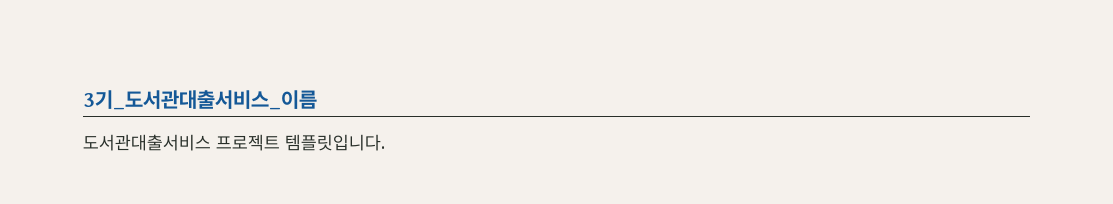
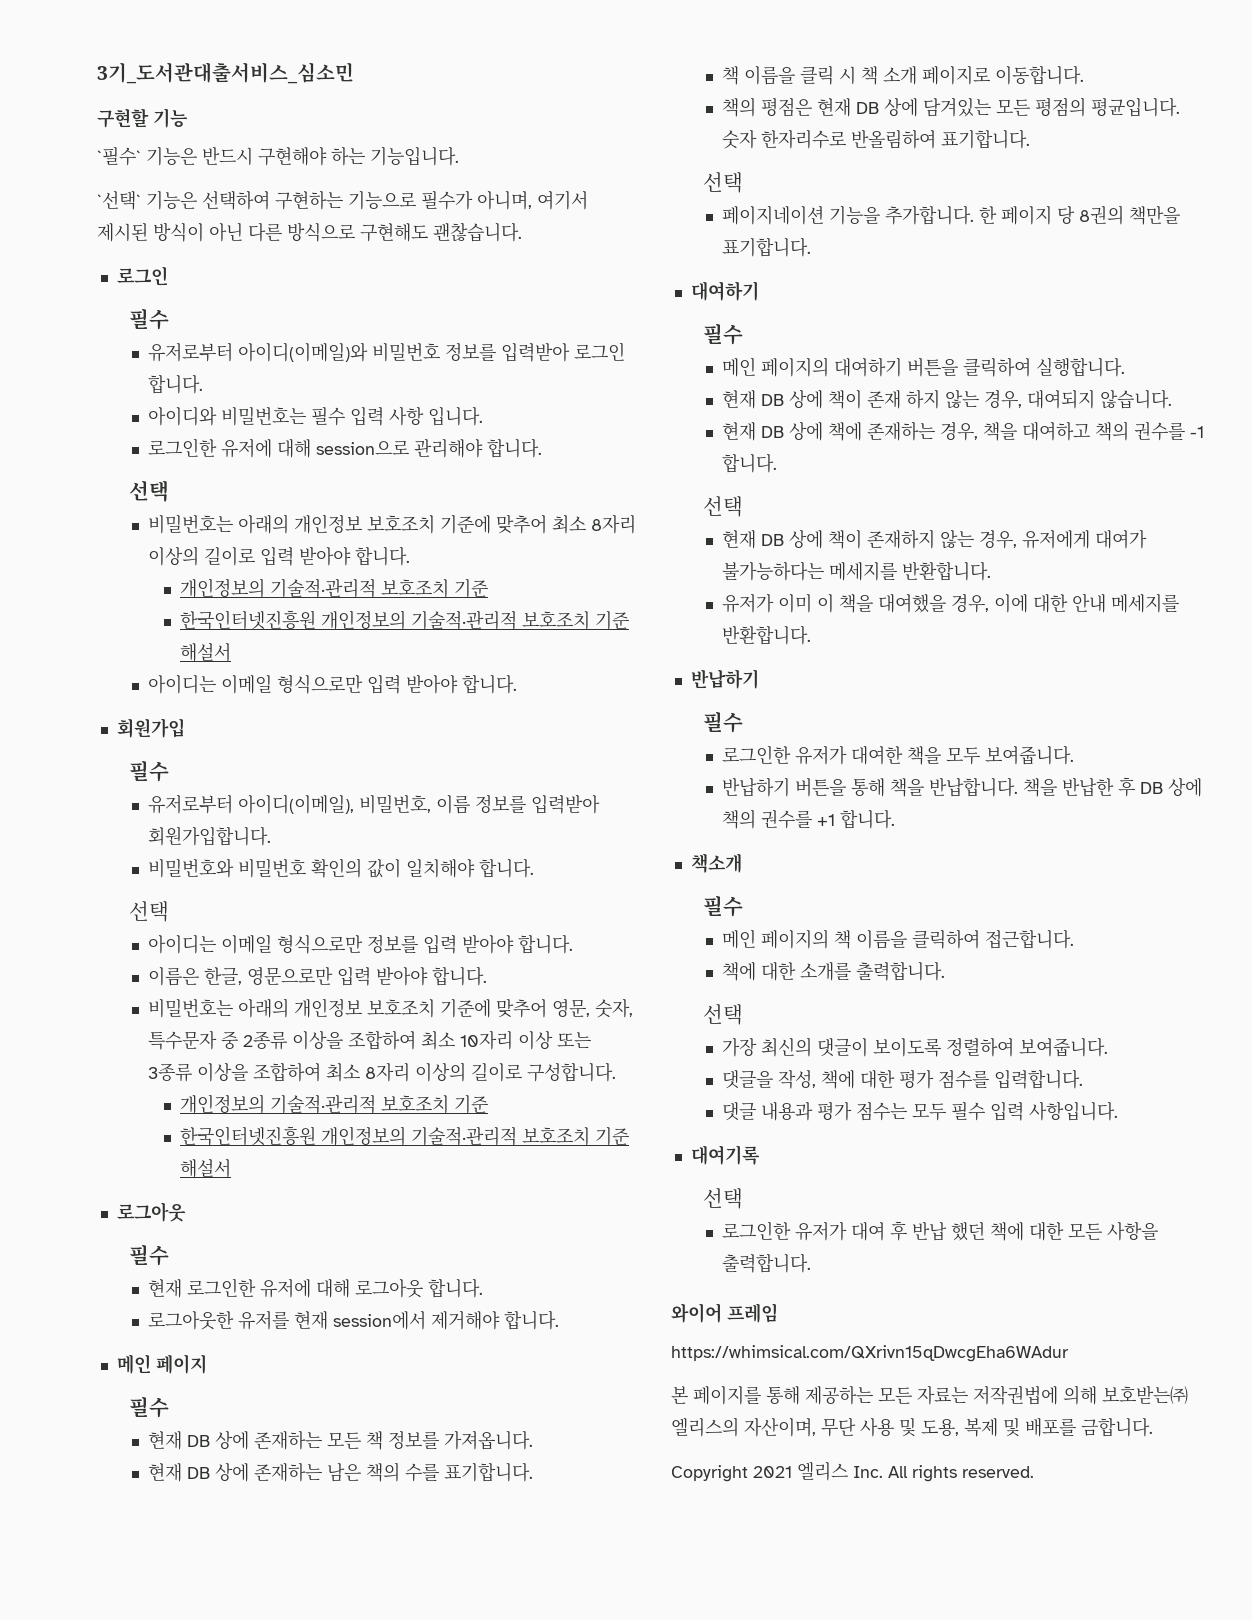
[83,90,317,110] [83,134,385,151] 3기_도서관대출서비스_이름 // 도서관대출서비스 프로젝트 템플릿입니다. -> [97,62,354,84] [97,108,188,128] [97,146,459,166] [97,190,588,210] [97,222,522,242] [116,266,168,286] [128,308,169,330] [148,342,626,362] [148,374,204,394] [148,406,484,426] [148,438,543,458] [128,480,169,502] [148,514,637,534] [148,546,411,566] [179,578,488,598] [179,610,629,630] [179,643,231,662] [148,674,518,694] [116,718,185,738] [128,760,169,782] [148,794,601,814] [148,826,272,846] [148,858,535,878] [128,901,169,922] [148,934,574,954] [148,966,488,986] [148,998,634,1018] [148,1030,592,1050] [148,1062,617,1082] [179,1094,488,1114] [179,1126,629,1146] [179,1159,231,1178] [116,1202,186,1222] [128,1244,169,1266] [148,1278,484,1298] [148,1310,560,1330] [116,1354,207,1374] [128,1396,169,1418] [148,1430,534,1450] [148,1462,534,1482] [722,65,1085,85] [722,97,1181,117] [722,129,1031,149] [702,172,743,193] [722,205,1181,225] [722,237,812,257] [690,281,759,301] [702,323,743,345] [722,357,1126,377] [722,389,1173,409] [722,421,1205,441] [722,453,778,473] [702,496,743,517] [722,529,1148,549] [722,561,992,581] [722,593,1180,613] [722,625,812,645] [690,669,759,689] [702,711,743,733] [722,745,1075,765] [722,777,1203,797] [722,809,896,829] [690,853,742,873] [702,895,743,917] [722,929,1075,949] [722,961,946,981] [702,1004,743,1025] [722,1037,1109,1057] [722,1069,1084,1089] [722,1101,1119,1121] [690,1145,760,1165] [702,1188,743,1209] [722,1221,1159,1241] [722,1253,812,1273] [671,1303,778,1323] [671,1345,1069,1362] [671,1385,1188,1405] [671,1417,1153,1437] [671,1462,1034,1482] 3기_도서관대출서비스_심소민 // 구현할 기능 // `필수` 기능은 반드시 구현해야 하는 기능입니다. // `선택` 기능은 선택하여 구현하는 기능으로 필수가 아니며, 여기서 제시된 방식이 아닌 다른 방식으로 구현해도 괜찮습니다. // 로그인 // 필수 // 유저로부터 아이디(이메일)와 비밀번호 정보를 입력받아 로그인 합니다. // 아이디와 비밀번호는 필수 입력 사항 입니다. // 로그인한 유저에 대해 session으로 관리해야 합니다. // 선택 // 비밀번호는 아래의 개인정보 보호조치 기준에 맞추어 최소 8자리 이상의 길이로 입력 받아야 합니다. // 개인정보의 기술적·관리적 보호조치 기준 // 한국인터넷진흥원 개인정보의 기술적·관리적 보호조치 기준 해설서 // 아이디는 이메일 형식으로만 입력 받아야 합니다. // 회원가입 // 필수 // 유저로부터 아이디(이메일), 비밀번호, 이름 정보를 입력받아 회원가입합니다. // 비밀번호와 비밀번호 확인의 값이 일치해야 합니다. // 선택 // 아이디는 이메일 형식으로만 정보를 입력 받아야 합니다. // 이름은 한글, 영문으로만 입력 받아야 합니다. // 비밀번호는 아래의 개인정보 보호조치 기준에 맞추어 영문, 숫자, 특수문자 중 2종류 이상을 조합하여 최소 10자리 이상 또는 3종류 이상을 조합하여 최소 8자리 이상의 길이로 구성합니다. // 개인정보의 기술적·관리적 보호조치 기준 // 한국인터넷진흥원 개인정보의 기술적·관리적 보호조치 기준 해설서 // 로그아웃 // 필수 // 현재 로그인한 유저에 대해 로그아웃 합니다. // 로그아웃한 유저를 현재 session에서 제거해야 합니다. // 메인 페이지 // 필수 // 현재 DB 상에 존재하는 모든 책 정보를 가져옵니다. // 현재 DB 상에 존재하는 남은 책의 수를 표기합니다. // 책 이름을 클릭 시 책 소개 페이지로 이동합니다. // 책의 평점은 현재 DB 상에 담겨있는 모든 평점의 평균입니다. 숫자 한자리수로 반올림하여 표기합니다. // 선택 // 페이지네이션 기능을 추가합니다. 한 페이지 당 8권의 책만을 표기합니다. // 대여하기 // 필수 // 메인 페이지의 대여하기 버튼을 클릭하여 실행합니다. // 현재 DB 상에 책이 존재 하지 않는 경우, 대여되지 않습니다. // 현재 DB 상에 책에 존재하는 경우, 책을 대여하고 책의 권수를 -1 합니다. // 선택 // 현재 DB 상에 책이 존재하지 않는 경우, 유저에게 대여가 불가능하다는 메세지를 반환합니다. // 유저가 이미 이 책을 대여했을 경우, 이에 대한 안내 메세지를 반환합니다. // 반납하기 // 필수 // 로그인한 유저가 대여한 책을 모두 보여줍니다. // 반납하기 버튼을 통해 책을 반납합니다. 책을 반납한 후 DB 상에 책의 권수를 +1 합니다. // 책소개 // 필수 // 메인 페이지의 책 이름을 클릭하여 접근합니다. // 책에 대한 소개를 출력합니다. // 선택 // 가장 최신의 댓글이 보이도록 정렬하여 보여줍니다. // 댓글을 작성, 책에 대한 평가 점수를 입력합니다. // 댓글 내용과 평가 점수는 모두 필수 입력 사항입니다. // 대여기록 // 선택 // 로그인한 유저가 대여 후 반납 했던 책에 대한 모든 사항을 출력합니다. // 와이어 프레임 // https://whimsical.com/QXrivn15qDwcgEha6WAdur // 본 페이지를 통해 제공하는 모든 자료는 저작권법에 의해 보호받는㈜엘리스의 자산이며, 무단 사용 및 도용, 복제 및 배포를 금합니다. // Copyright 2021 엘리스 Inc. All rights reserved.

